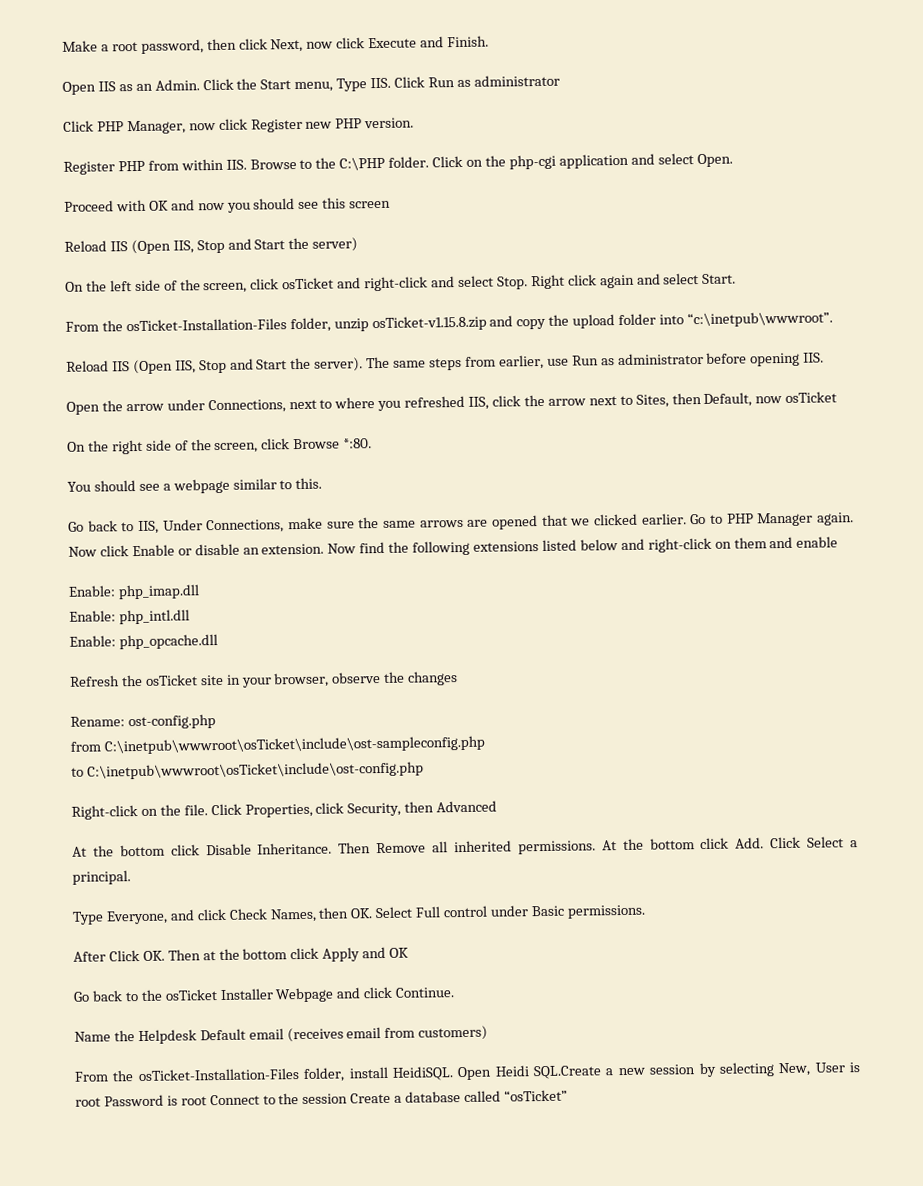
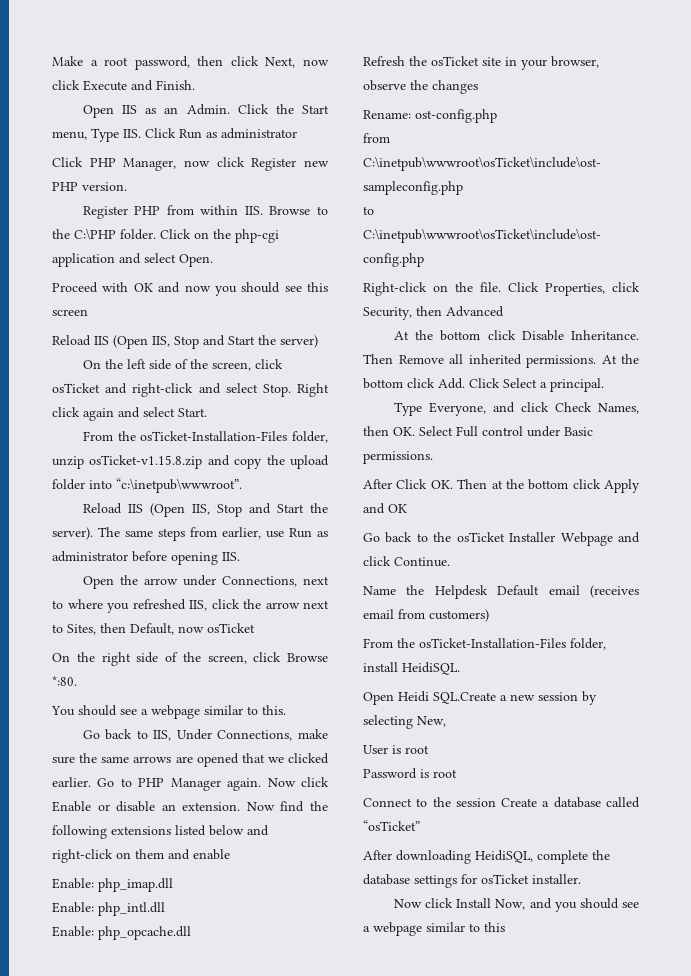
(454, 1073) none -> (460, 668) //
(812, 1069) none -> (446, 721) //
(101, 1102) none -> (429, 749) //
(207, 1101) none -> (457, 773) //
(568, 1095) none -> [363,850,610,864] [363,874,581,888] [393,898,639,912] [363,922,505,936] // After downloading HeidiSQL, complete the database settings for osTicket installer. // Now click Install Now, and you should see a webpage similar to this

